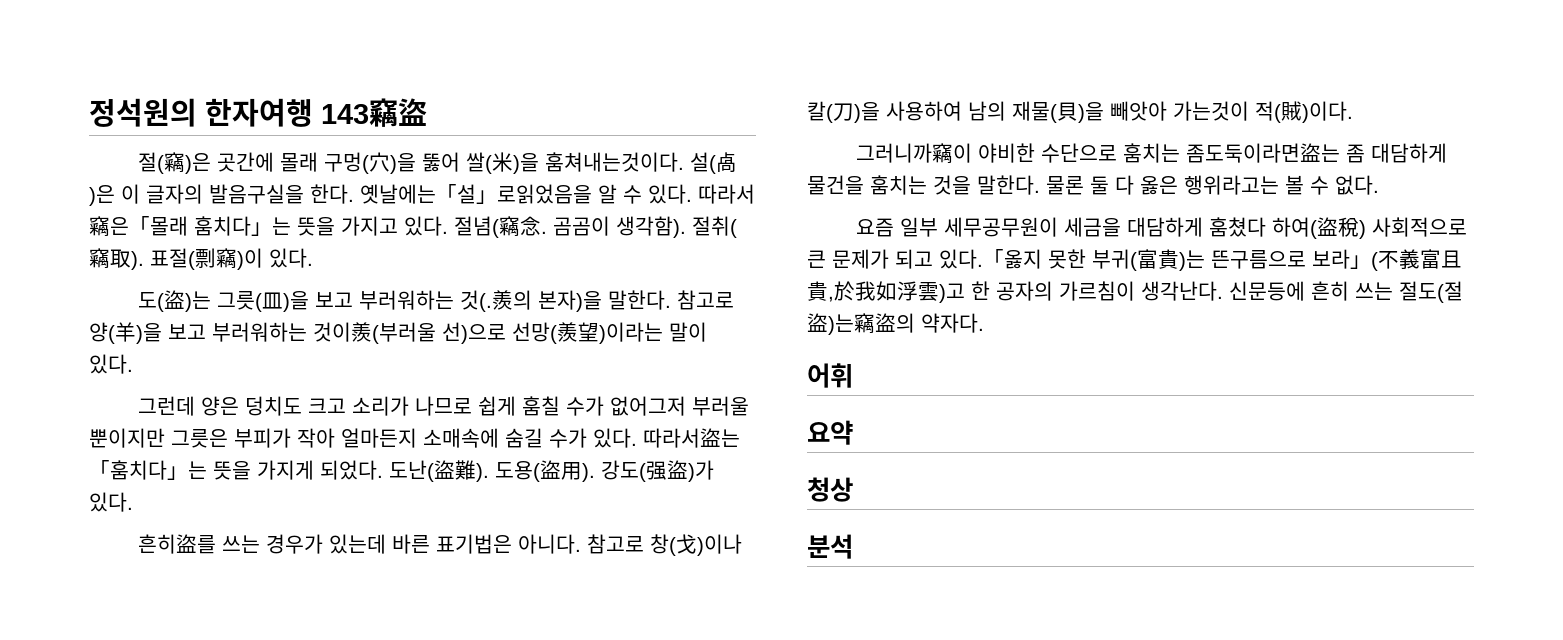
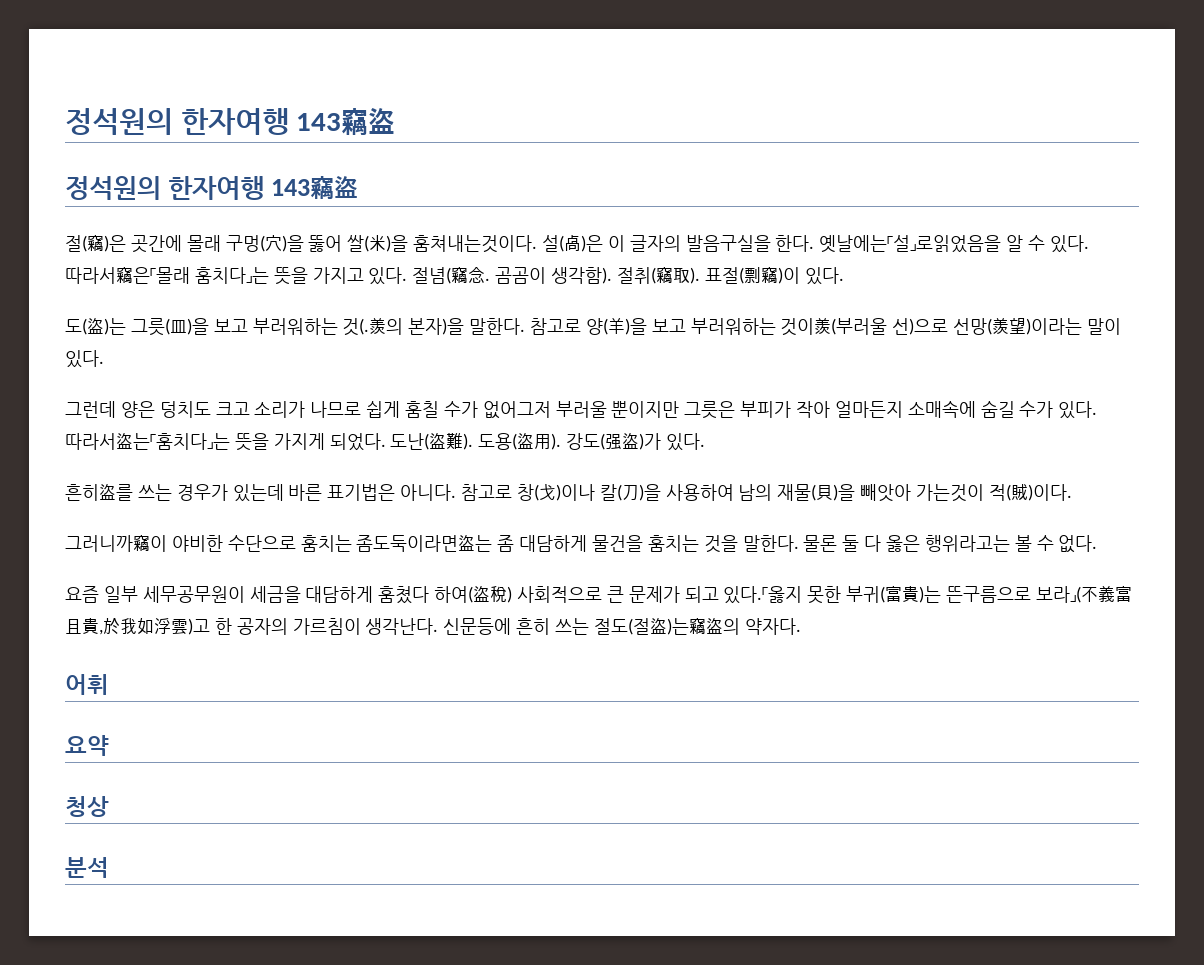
[89,98,427,127] 정석원의 한자여행 143竊盜 -> [65,108,396,135] [65,176,358,200] 정석원의 한자여행 143竊盜 // 정석원의 한자여행 143竊盜

